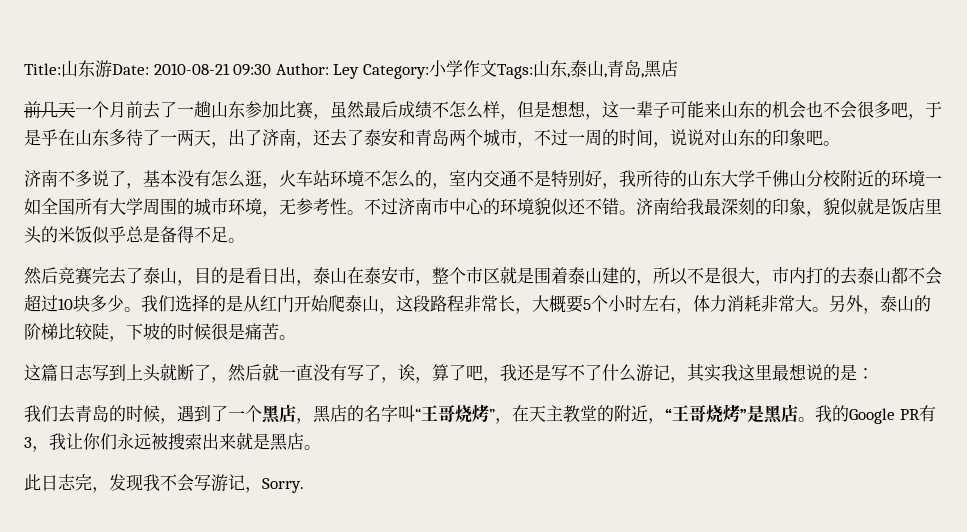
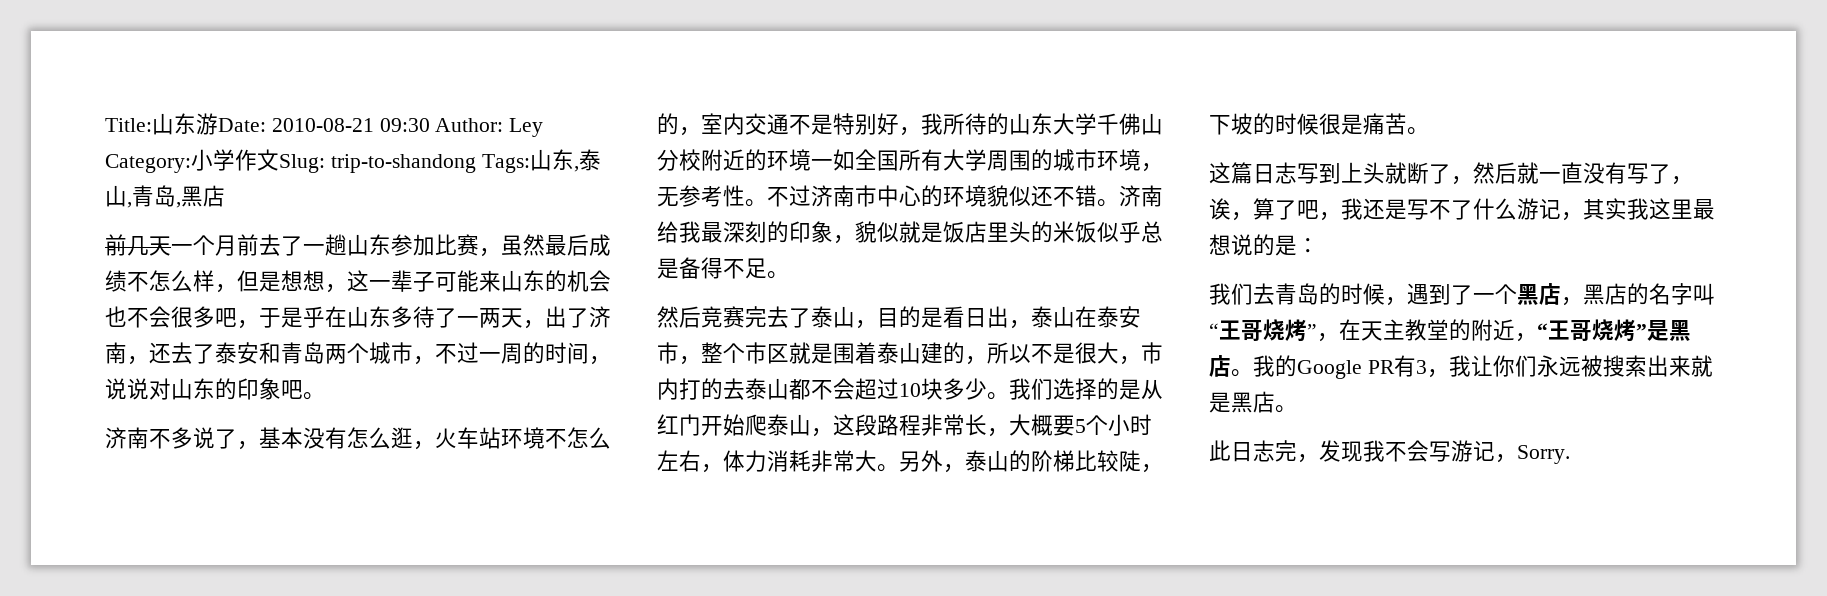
(497, 68) none -> [279,154,476,173] Slug: trip-to-shandong

